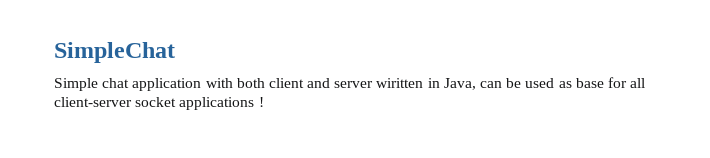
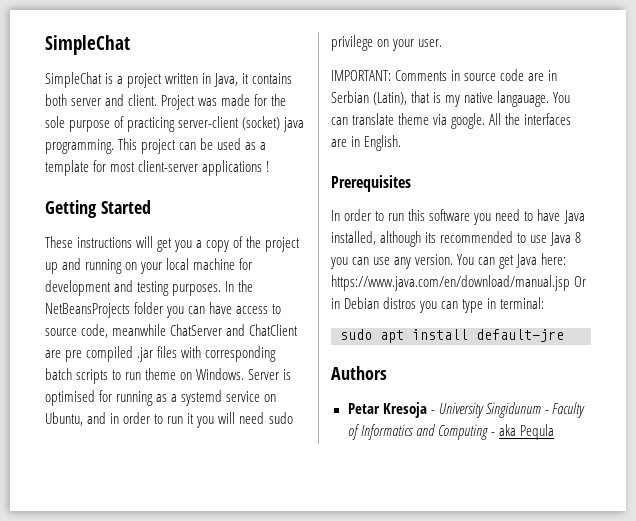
[54,77,646,91] [54,97,264,110] Simple chat application with both client and server wiritten in Java, can be used as base for all client-server socket applications ! -> [45,72,293,88] [45,94,287,110] [45,116,305,132] [45,138,267,154] [45,160,270,176] [45,200,151,218] [45,236,301,252] [45,258,253,274] [45,280,254,296] [45,302,282,318] [45,324,299,338] [45,346,277,362] [45,368,292,384] [45,390,277,406] [45,412,293,428] [331,35,443,51] [331,69,558,81] [331,91,571,107] [331,113,572,129] [331,135,402,151] [331,175,411,192] [331,209,585,225] [331,231,582,247] [330,253,567,269] [331,275,587,291] [331,297,545,313] [340,329,564,343] [331,366,387,380] [347,402,585,418] [347,424,554,440] SimpleChat is a project written in Java, it contains both server and client. Project was made for the sole purpose of practicing server-client (socket) java programming. This project can be used as a template for most client-server applications ! // Getting Started // These instructions will get you a copy of the project up and running on your local machine for development and testing purposes. In the NetBeansProjects folder you can have access to source code, meanwhile ChatServer and ChatClient are pre compiled .jar files with corresponding batch scripts to run theme on Windows. Server is optimised for running as a systemd service on Ubuntu, and in order to run it you will need sudo privilege on your user. // IMPORTANT: Comments in source code are in Serbian (Latin), that is my native langauage. You can translate theme via google. All the interfaces are in English. // Prerequisites // In order to run this software you need to have Java installed, although its recommended to use Java 8 you can use any version. You can get Java here: https://www.java.com/en/download/manual.jsp Or in Debian distros you can type in terminal: // sudo apt install default-jre // Authors // Petar Kresoja - University Singidunum - Faculty of Informatics and Computing - aka Pequla

